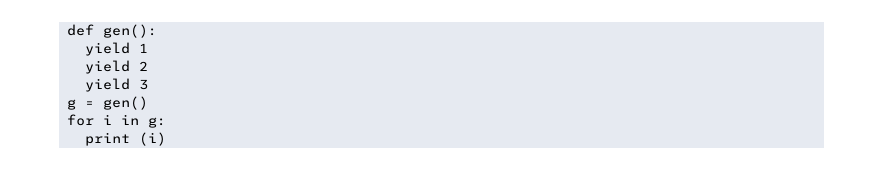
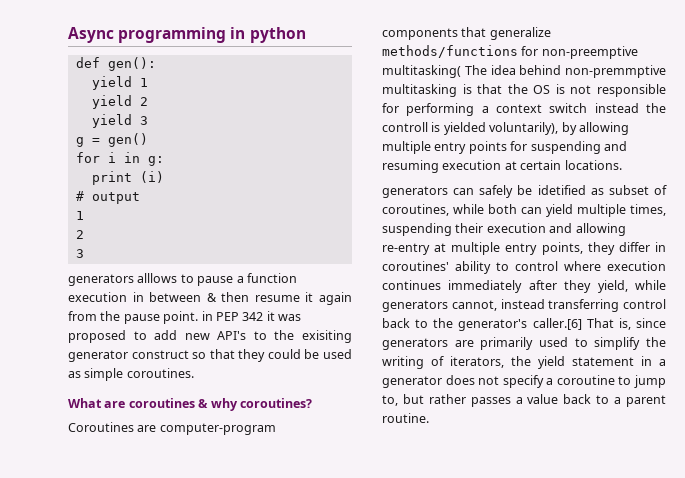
(67, 30) none -> [68,27,306,43] Async programming in python //
(167, 139) none -> [75,191,140,204] [75,211,84,220] [75,230,84,239] [75,249,84,258] [68,273,297,286] [68,292,353,305] [68,311,301,324] [68,330,353,343] [68,349,353,362] [68,368,194,381] [68,398,312,411] [68,422,276,435] [382,27,551,40] [382,45,638,59] [382,65,666,78] [382,84,666,97] [382,103,666,116] [382,122,629,135] [382,141,627,154] [382,160,622,173] [382,185,667,198] [382,204,666,217] [382,223,626,236] [382,242,666,255] [382,261,666,274] [382,280,666,293] [382,299,666,312] [382,318,666,331] [382,337,666,350] [382,356,666,369] [382,375,666,388] [382,394,666,407] [382,413,429,423] // # output // 1 // 2 // 3 // generators alllows to pause a function execution in between & then resume it again from the pause point. in PEP 342 it was proposed to add new API's to the exisiting generator construct so that they could be used as simple coroutines. // What are coroutines & why coroutines? // Coroutines are computer-program components that generalize methods/functions for non-preemptive multitasking( The idea behind non-premmptive multitasking is that the OS is not responsible for performing a context switch instead the controll is yielded voluntarily), by allowing multiple entry points for suspending and resuming execution at certain locations. // generators can safely be idetified as subset of coroutines, while both can yield multiple times, suspending their execution and allowing re-entry at multiple entry points, they differ in coroutines' ability to control where execution continues immediately after they yield, while generators cannot, instead transferring control back to the generator's caller.[6] That is, since generators are primarily used to simplify the writing of iterators, the yield statement in a generator does not specify a coroutine to jump to, but rather passes a value back to a parent routine.

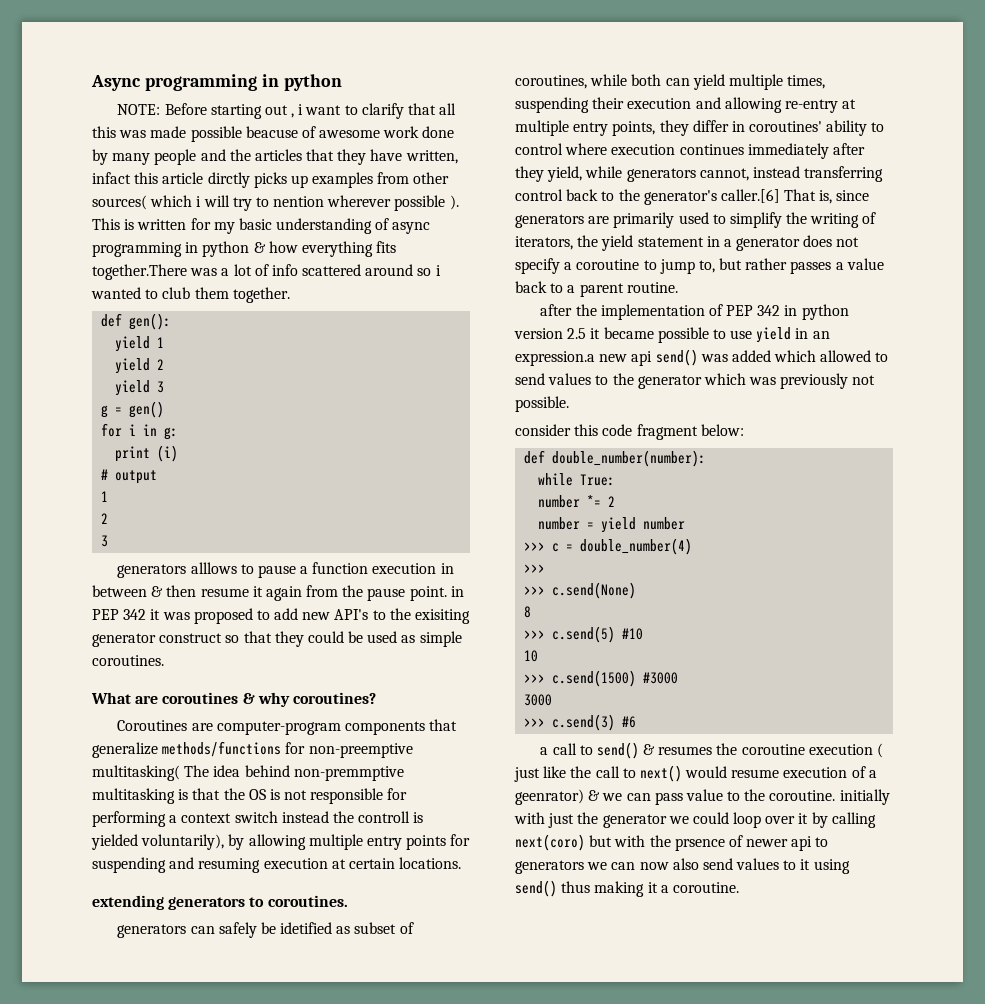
(306, 35) none -> [117,103,457,119] [92,126,455,142] [92,149,458,165] [92,172,450,188] [92,195,459,211] [92,218,431,234] [92,241,397,257] [92,264,441,280] [91,287,290,303] // NOTE: Before starting out , i want to clarify that all this was made possible beacuse of awesome work done by many people and the articles that they have written, infact this article dirctly picks up examples from other sources( which i will try to nention wherever possible ). This is written for my basic understanding of async programming in python & how everything fits together.There was a lot of info scattered around so i wanted to club them together.
(622, 165) none -> [92,895,348,910] // extending generators to coroutines.
(429, 418) none -> [540,304,849,320] [514,327,830,343] [515,349,889,366] [515,373,876,389] [515,396,569,412] [515,424,744,440] [524,450,707,467] [538,473,616,486] [538,495,616,508] [538,517,686,533] [524,538,693,555] [524,564,546,573] [524,582,637,599] [524,606,532,618] [524,626,644,643] [524,650,539,662] [524,670,679,687] [524,694,553,706] [524,714,637,731] [540,742,884,759] [514,765,877,782] [515,789,890,805] [514,812,876,828] [515,834,829,851] [515,858,850,874] [515,880,739,897] // after the implementation of PEP 342 in python version 2.5 it became possible to use yield in an expression.a new api send() was added which allowed to send values to the generator which was previously not possible. // consider this code fragment below: // def double_number(number): // while True: // number *= 2 // number = yield number // >>> c = double_number(4) // >>> // >>> c.send(None) // 8 // >>> c.send(5) #10 // 10 // >>> c.send(1500) #3000 // 3000 // >>> c.send(3) #6 // a call to send() & resumes the coroutine execution ( just like the call to next() would resume execution of a geenrator) & we can pass value to the coroutine. initially with just the generator we could loop over it by calling next(coro) but with the prsence of newer api to generators we can now also send values to it using send() thus making it a coroutine.

